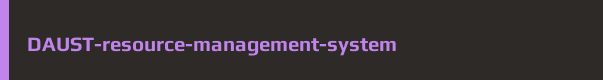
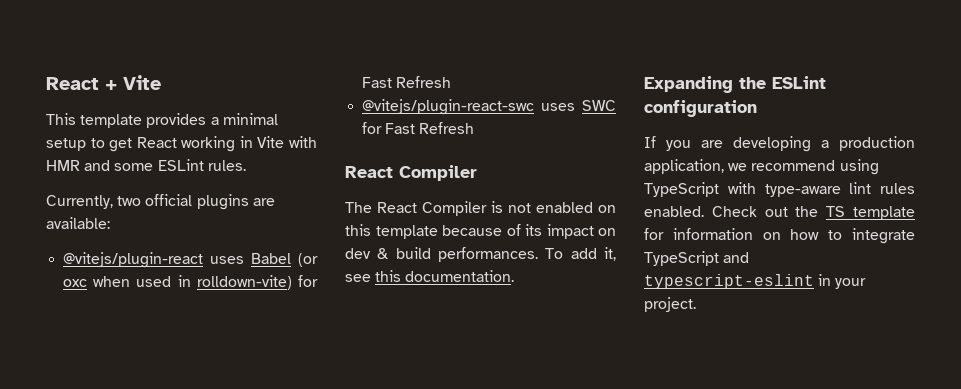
[27,37,397,56] DAUST-resource-management-system -> [46,75,161,90] [46,113,278,128] [46,136,317,152] [46,159,246,171] [46,194,275,210] [46,217,110,229] [63,252,318,268] [63,275,318,290] [362,76,452,88] [362,99,616,115] [362,122,475,134] [345,165,477,181] [345,201,616,216] [345,224,616,239] [345,247,616,262] [345,270,515,282] [644,76,826,93] [644,100,757,117] [644,136,915,152] [644,159,879,175] [644,182,915,197] [644,206,915,220] [644,228,915,244] [644,251,750,266] [644,274,867,289] [644,297,696,312] React + Vite // This template provides a minimal setup to get React working in Vite with HMR and some ESLint rules. // Currently, two official plugins are available: // @vitejs/plugin-react uses Babel (or oxc when used in rolldown-vite) for Fast Refresh // @vitejs/plugin-react-swc uses SWC for Fast Refresh // React Compiler // The React Compiler is not enabled on this template because of its impact on dev & build performances. To add it, see this documentation. // Expanding the ESLint configuration // If you are developing a production application, we recommend using TypeScript with type-aware lint rules enabled. Check out the TS template for information on how to integrate TypeScript and typescript-eslint in your project.

